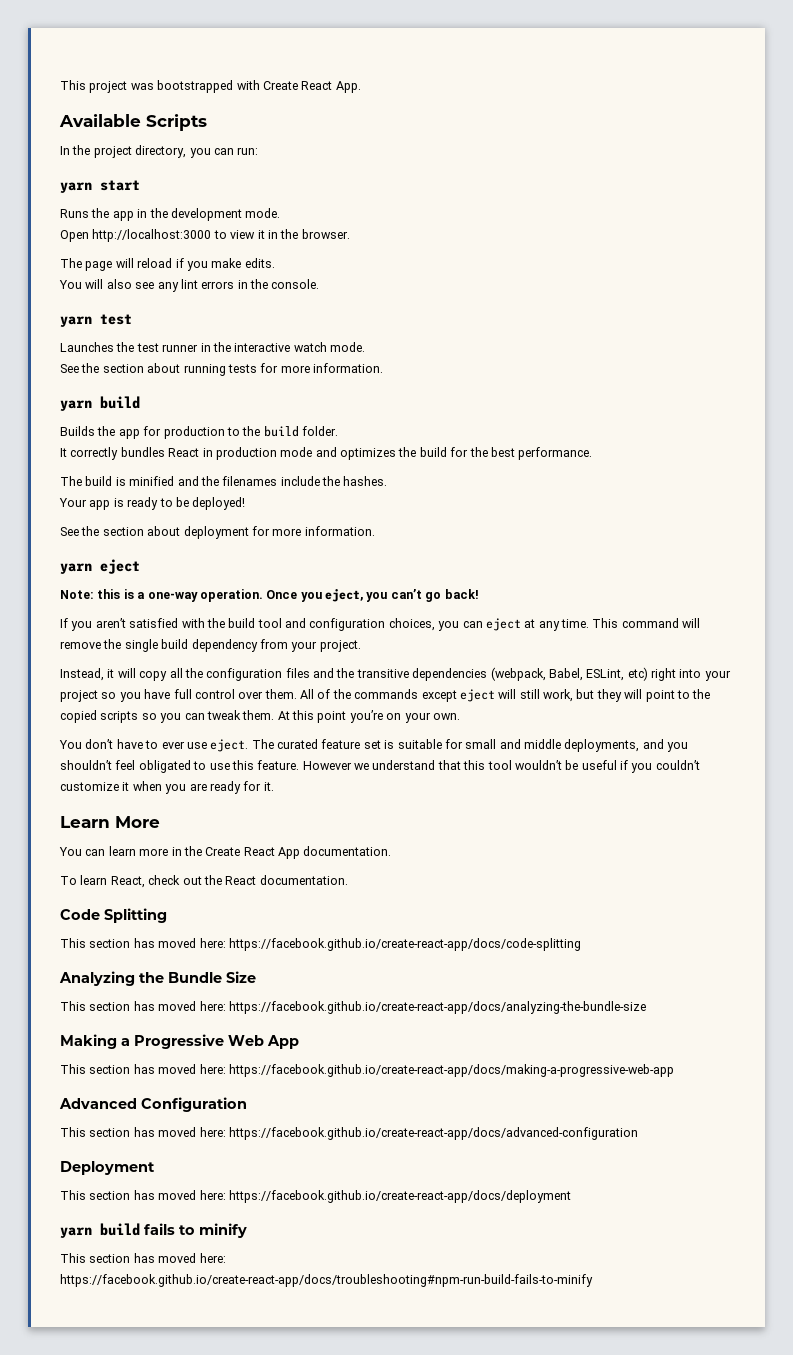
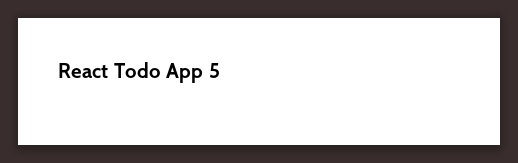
[60,80,361,93] [59,114,207,131] [60,145,259,158] [60,180,140,193] [60,208,281,221] [60,229,350,242] [60,258,275,271] [59,279,320,292] [60,314,132,327] [60,342,365,352] [60,363,383,376] [60,396,140,411] [60,426,338,439] [60,447,593,460] [60,476,388,486] [59,497,246,510] [60,526,375,539] [60,559,140,574] [60,589,479,602] [60,618,701,631] [60,639,361,652] [60,667,731,681] [60,689,711,702] [60,710,460,723] [59,739,689,752] [60,760,700,773] [60,781,274,794] [60,816,160,828] [59,846,392,859] [60,875,348,888] [60,908,167,923] [60,938,581,951] [59,971,256,986] [60,1001,646,1014] [60,1034,299,1049] [60,1064,674,1077] [59,1097,247,1112] [60,1127,638,1140] [60,1161,155,1175] [60,1190,571,1203] [60,1223,247,1238] [60,1253,226,1263] [60,1274,593,1287] This project was bootstrapped with Create React App. // Available Scripts // In the project directory, you can run: // yarn start // Runs the app in the development mode. // Open http://localhost:3000 to view it in the browser. // The page will reload if you make edits. // You will also see any lint errors in the console. // yarn test // Launches the test runner in the interactive watch mode. // See the section about running tests for more information. // yarn build // Builds the app for production to the build folder. // It correctly bundles React in production mode and optimizes the build for the best performance. // The build is minified and the filenames include the hashes. // Your app is ready to be deployed! // See the section about deployment for more information. // yarn eject // Note: this is a one-way operation. Once you eject, you can’t go back! // If you aren’t satisfied with the build tool and configuration choices, you can eject at any time. This command will remove the single build dependency from your project. // Instead, it will copy all the configuration files and the transitive dependencies (webpack, Babel, ESLint, etc) right into your project so you have full control over them. All of the commands except eject will still work, but they will point to the copied scripts so you can tweak them. At this point you’re on your own. // You don’t have to ever use eject. The curated feature set is suitable for small and middle deployments, and you shouldn’t feel obligated to use this feature. However we understand that this tool wouldn’t be useful if you couldn’t customize it when you are ready for it. // Learn More // You can learn more in the Create React App documentation. // To learn React, check out the React documentation. // Code Splitting // This section has moved here: https://facebook.github.io/create-react-app/docs/code-splitting // Analyzing the Bundle Size // This section has moved here: https://facebook.github.io/create-react-app/docs/analyzing-the-bundle-size // Making a Progressive Web App // This section has moved here: https://facebook.github.io/create-react-app/docs/making-a-progressive-web-app // Advanced Configuration // This section has moved here: https://facebook.github.io/create-react-app/docs/advanced-configuration // Deployment // This section has moved here: https://facebook.github.io/create-react-app/docs/deployment // yarn build fails to minify // This section has moved here: https://facebook.github.io/create-react-app/docs/troubleshooting#npm-run-build-fails-to-minify -> [58,62,220,83] React Todo App 5

